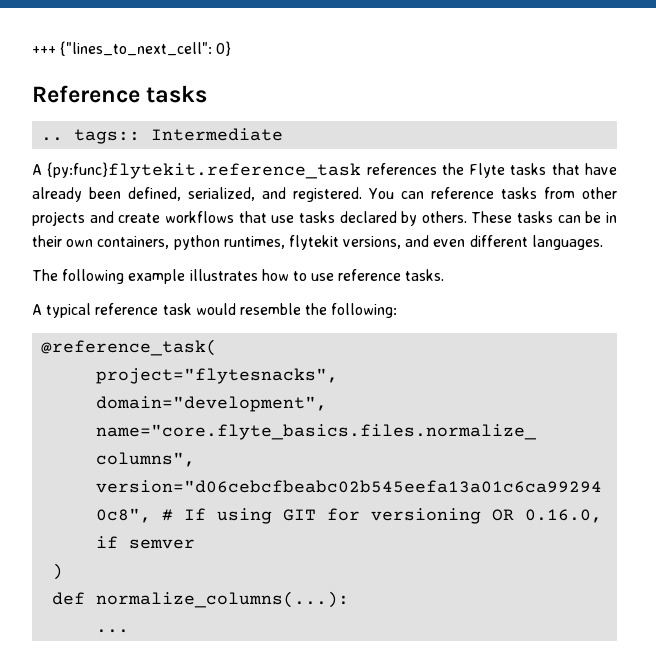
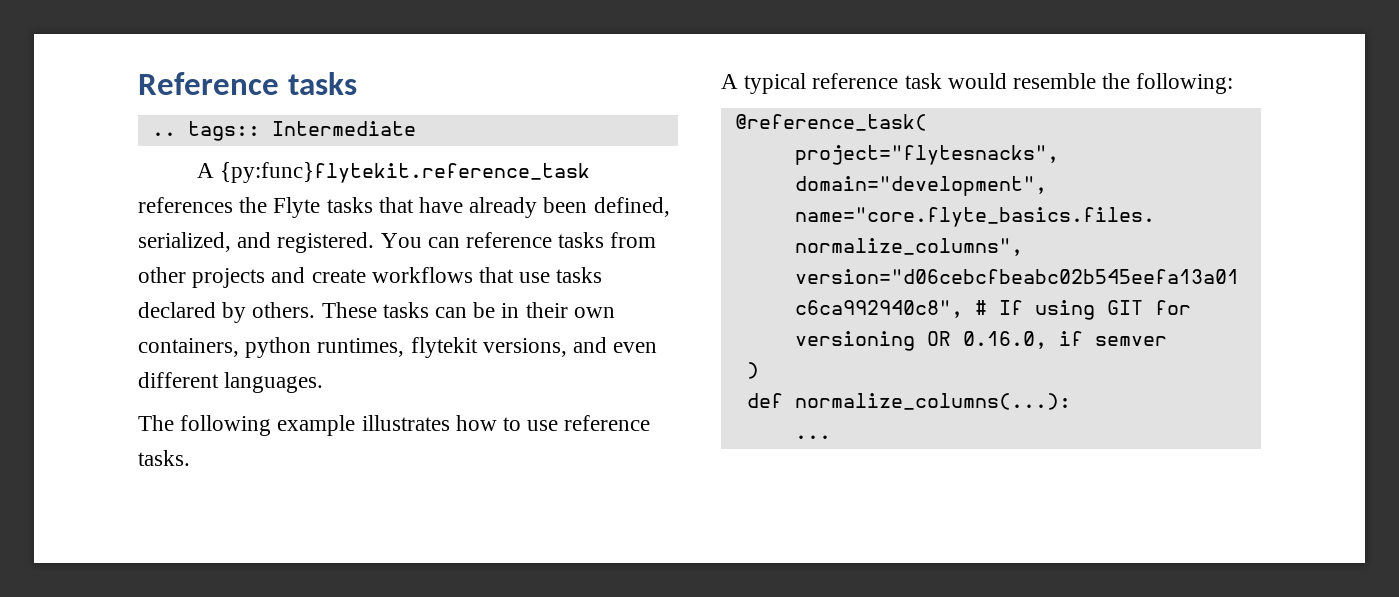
[32,41,232,56] +++ {"lines_to_next_cell": 0} // -> (138, 83) none

